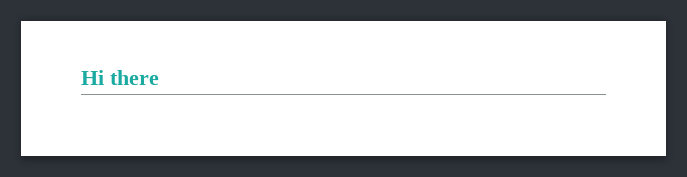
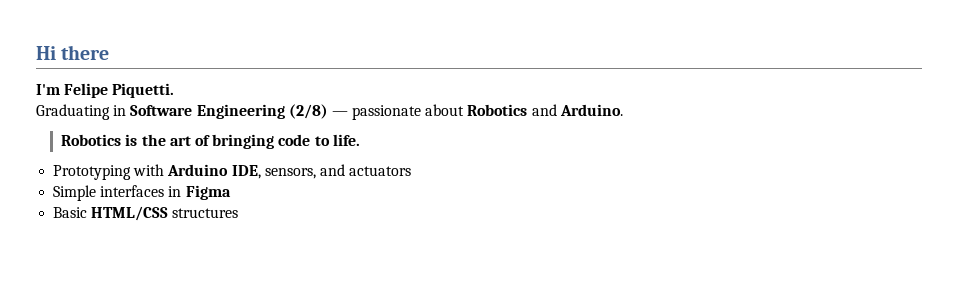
(159, 77) none -> [36,83,175,98] [36,104,623,120] [61,134,360,149] [53,164,412,180] [53,185,231,201] [53,206,239,221] // I'm Felipe Piquetti. // Graduating in Software Engineering (2/8) — passionate about Robotics and Arduino. // Robotics is the art of bringing code to life. // Prototyping with Arduino IDE, sensors, and actuators // Simple interfaces in Figma // Basic HTML/CSS structures

